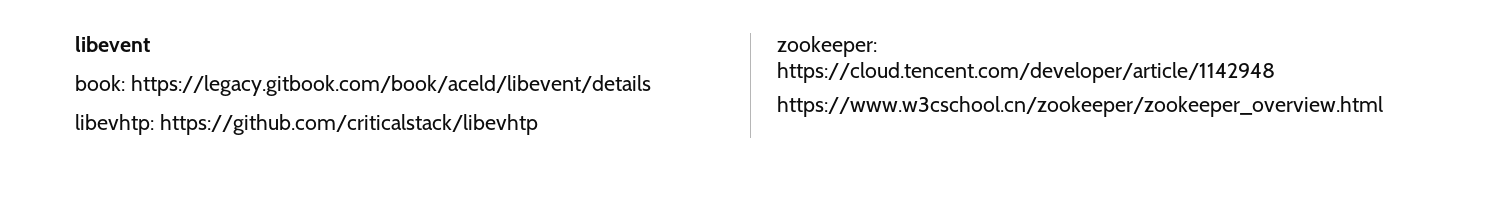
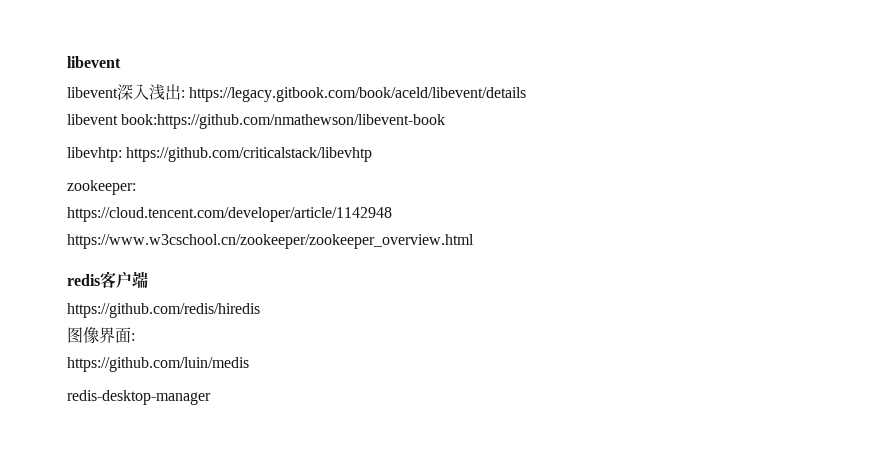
[75,75,125,91] book: -> [67,84,185,100] libevent深入浅出:
(651, 85) none -> [67,114,446,129] // libevent book:https://github.com/nmathewson/libevent-book
(1383, 106) none -> [67,271,148,288] [67,303,260,318] [67,327,135,344] [67,357,249,372] [67,390,211,405] // redis客户端 // https://github.com/redis/hiredis // 图像界面: // https://github.com/luin/medis // redis-desktop-manager

